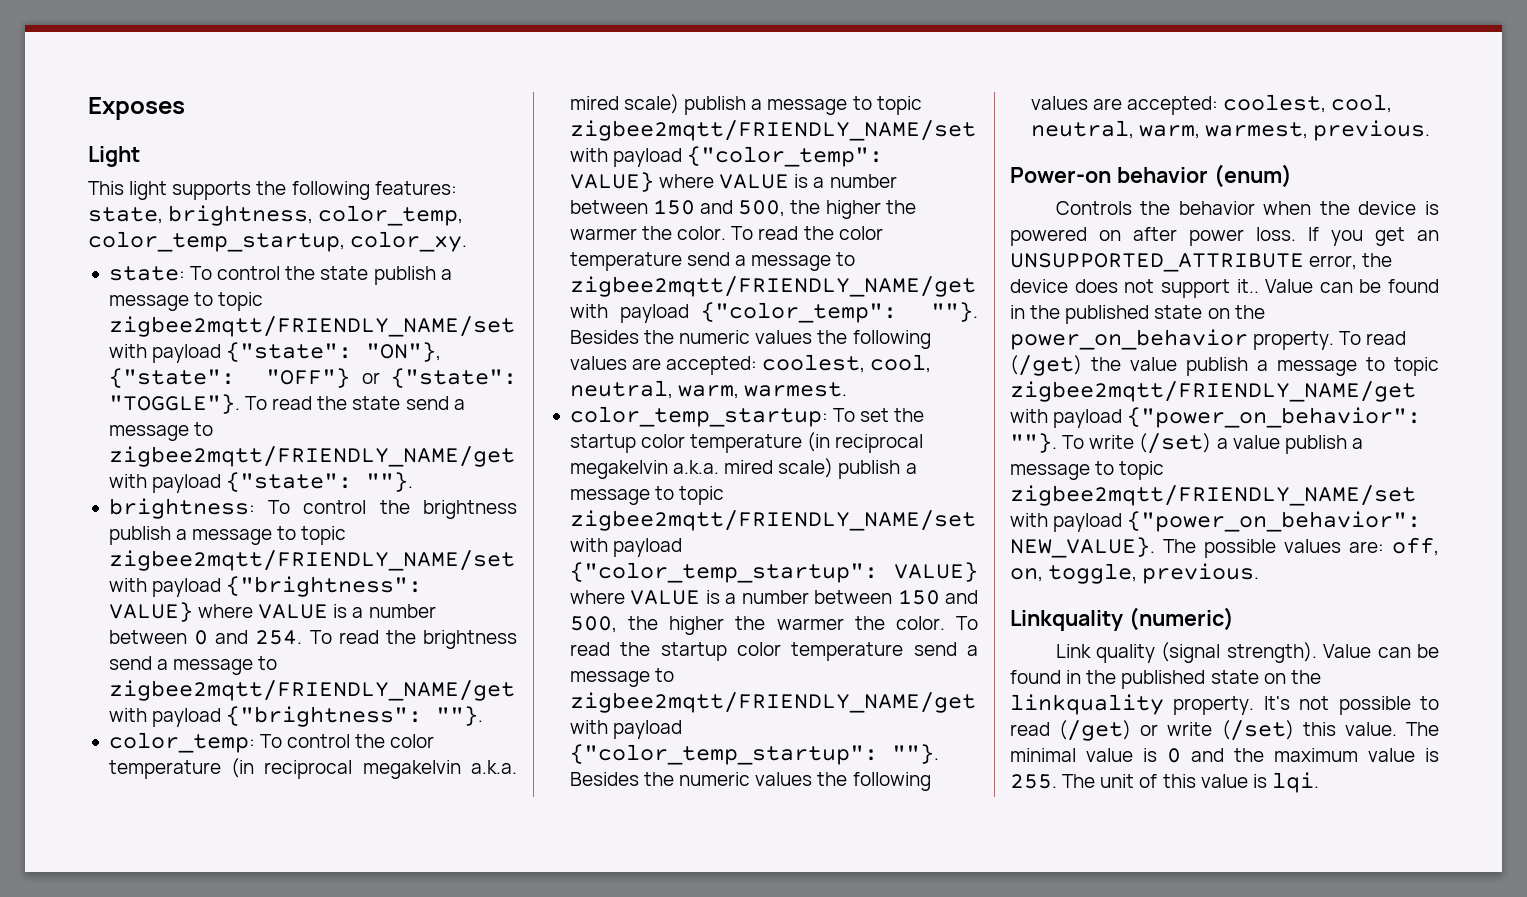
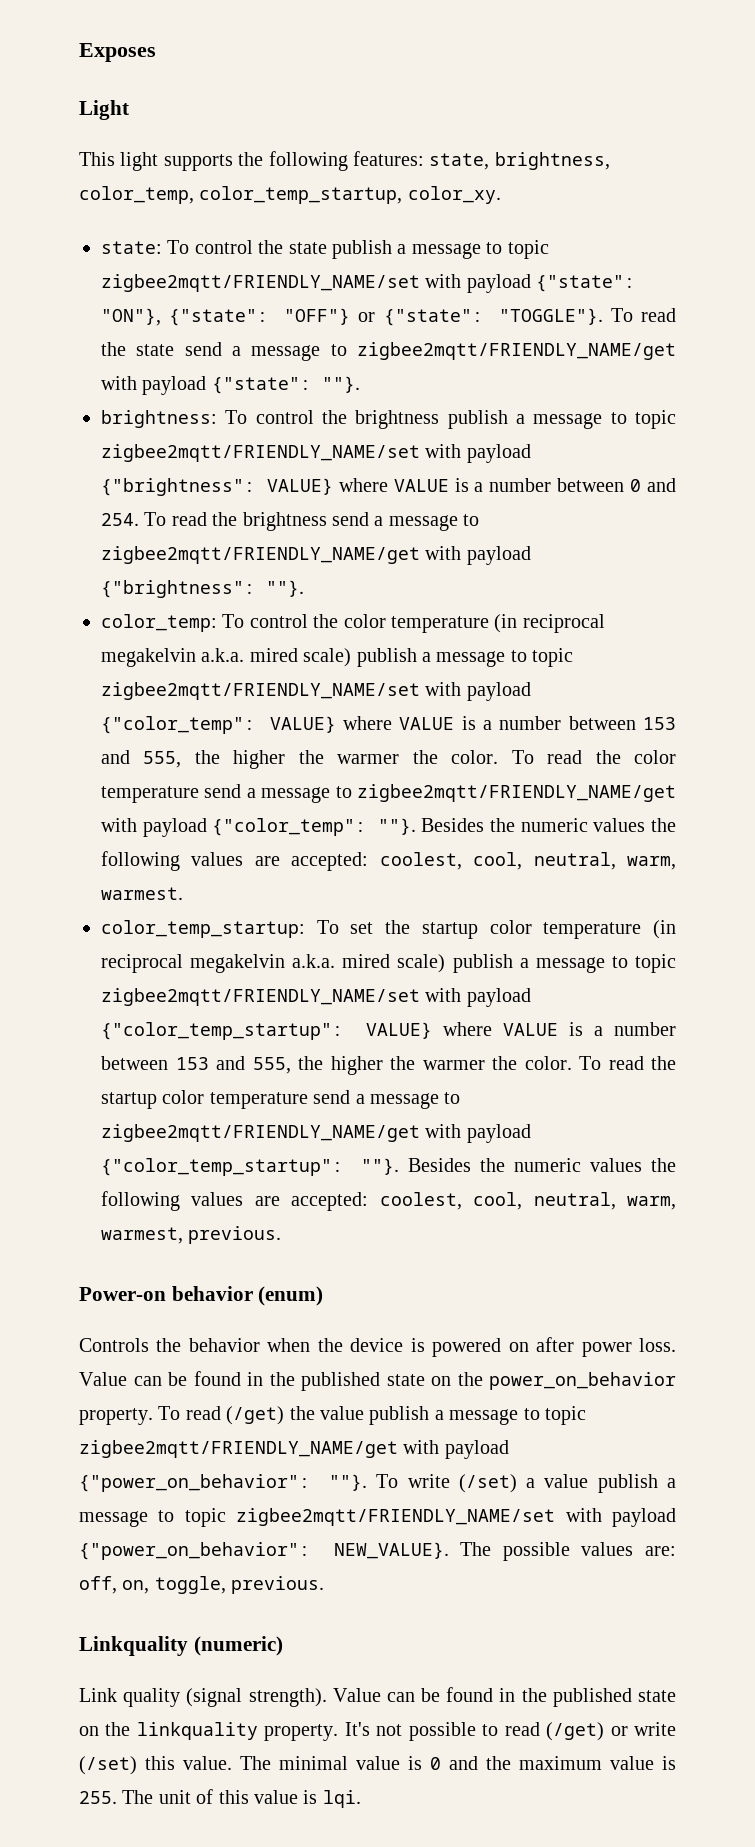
[653,199,786,217] 150 and 500, -> [643,717,676,730] [101,750,182,768] 153 and 555,
[897,589,979,605] [569,616,617,633] 150 and 500, -> [175,1056,291,1074] 153 and 555,
[1308,227,1439,246] [1010,253,1393,272] [1010,279,1259,298] If you get an UNSUPPORTED_ATTRIBUTE error, the device does not support it.. -> (676, 1345) none

